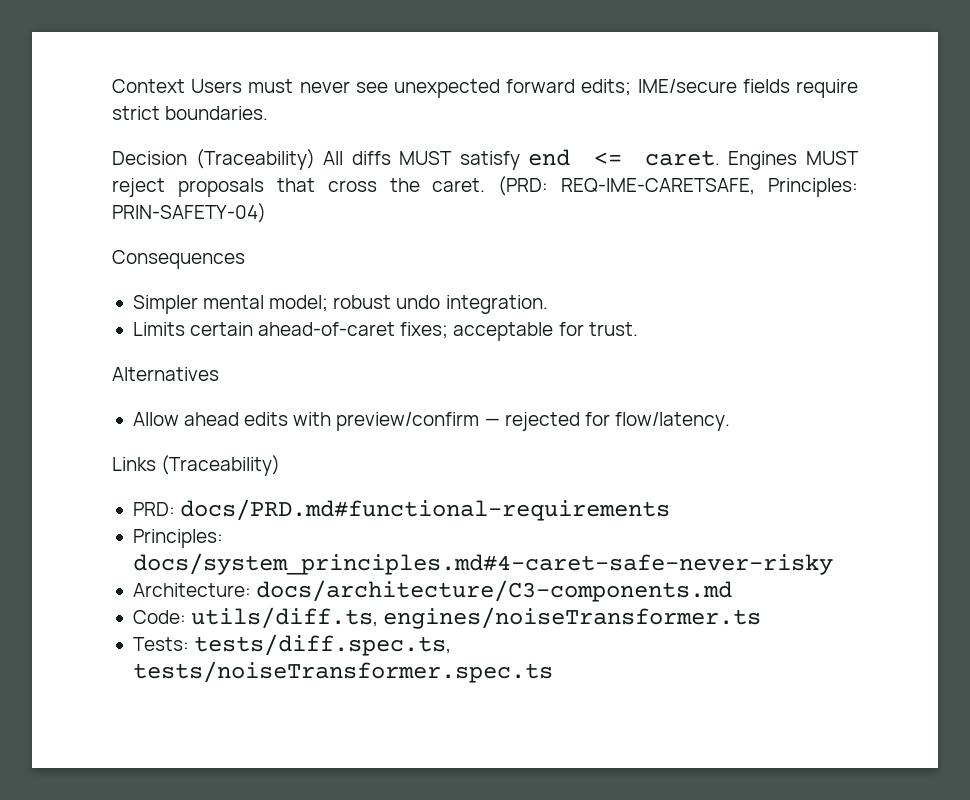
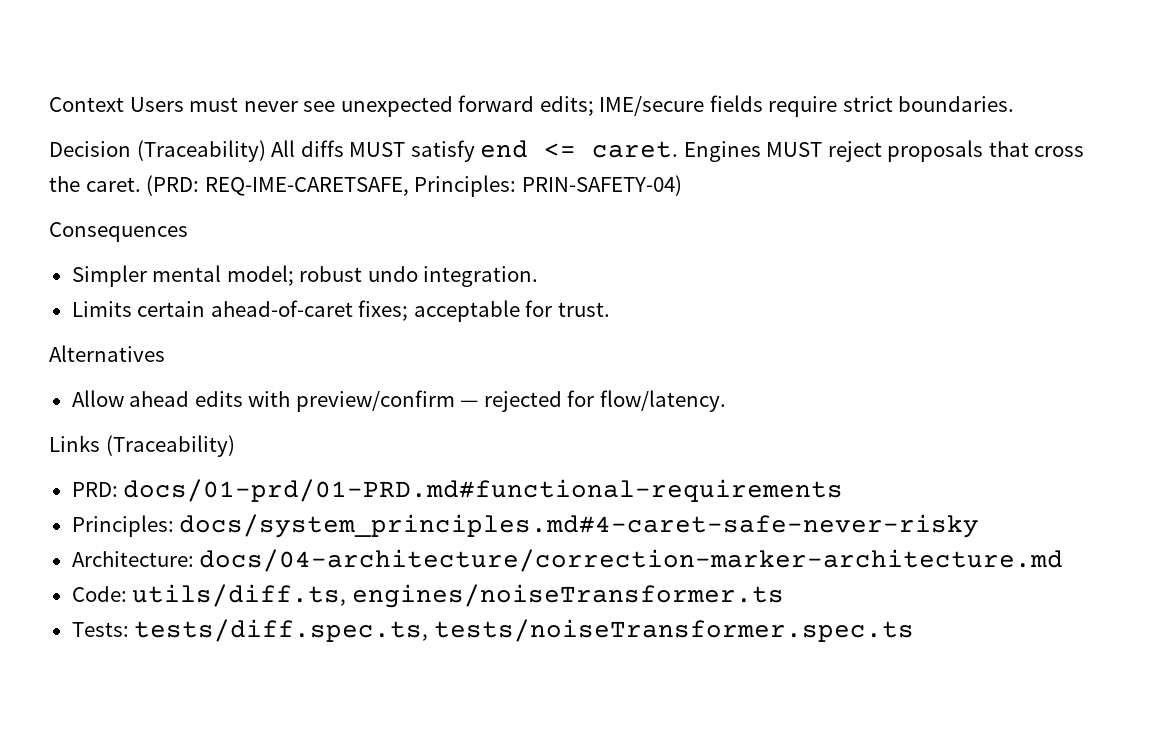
[180,499,671,521] docs/PRD.md#functional-requirements -> [123,479,844,502] docs/01-prd/01-PRD.md#functional-requirements
[256,580,733,602] docs/architecture/C3-components.md -> [199,549,1064,572] docs/04-architecture/correction-marker-architecture.md

